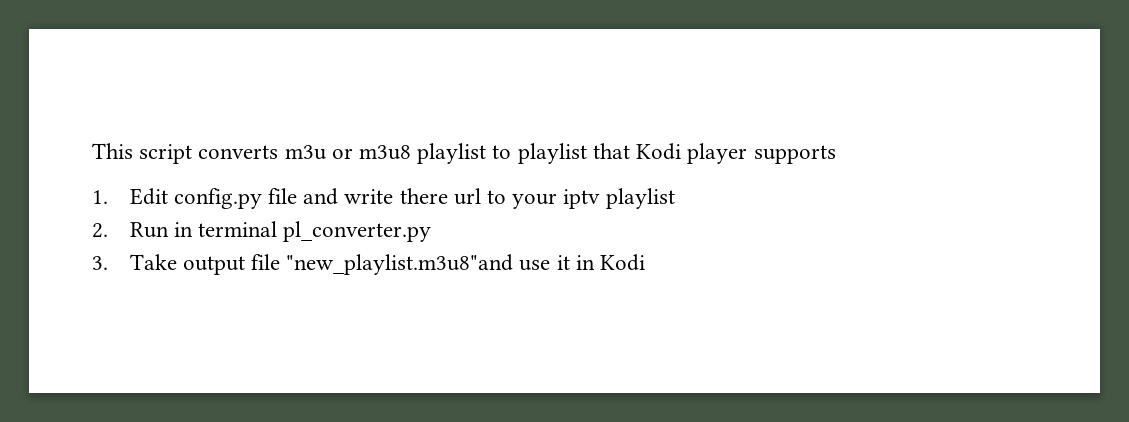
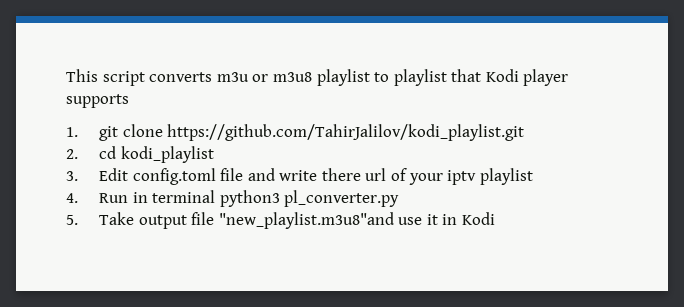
[129,188,262,209] Edit config.py -> [98,124,525,141] [66,146,214,163] [66,168,216,185] git clone https://github.com/TahirJalilov/kodi_playlist.git // 2. cd kodi_playlist // 3. Edit config.toml
[487,190,507,204] to -> [391,168,408,181] of
[92,223,108,238] 2. -> [66,193,78,203] 4.
(277, 229) none -> [219,190,280,207] python3
[92,256,108,270] 3. -> [66,215,78,225] 5.

